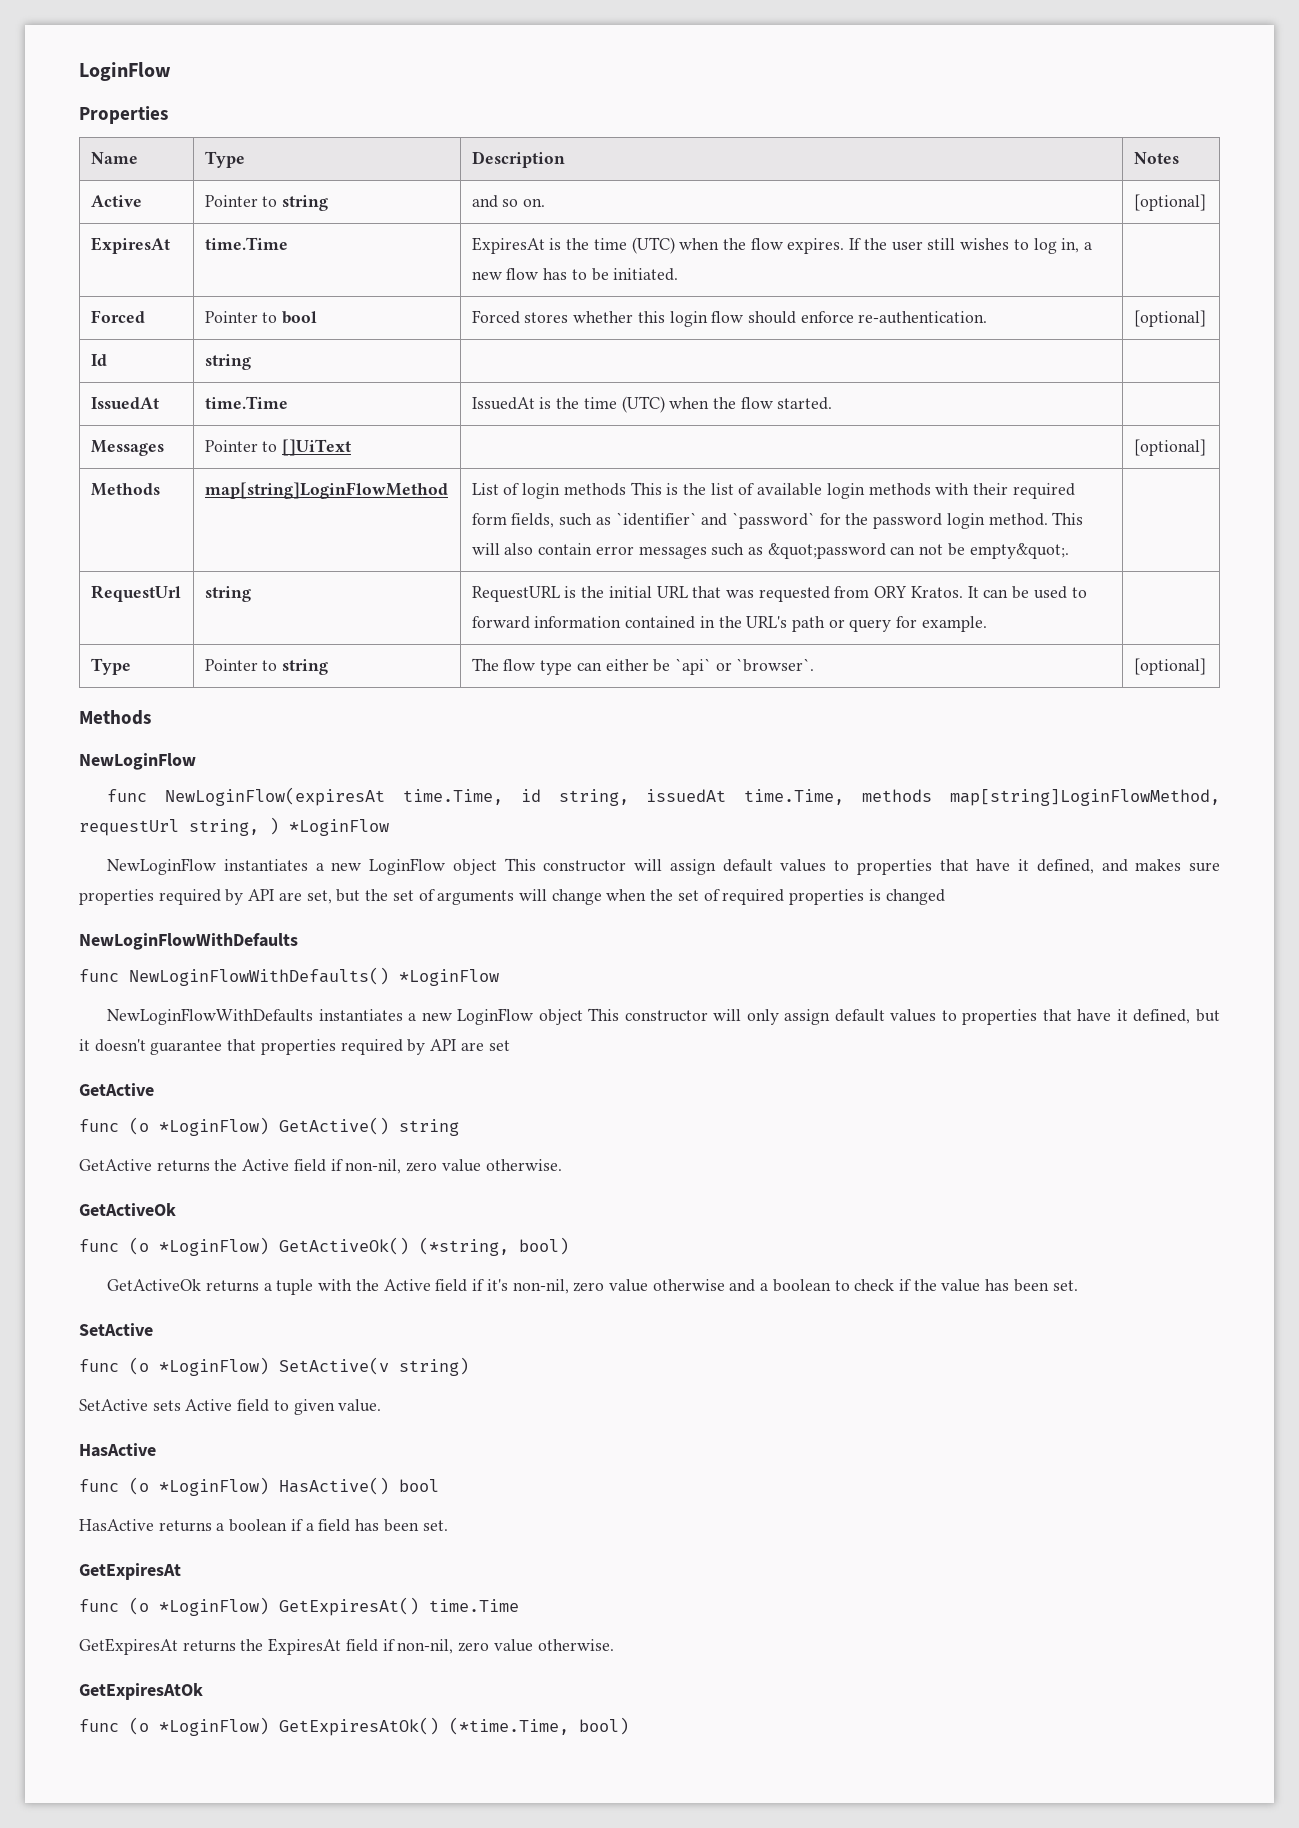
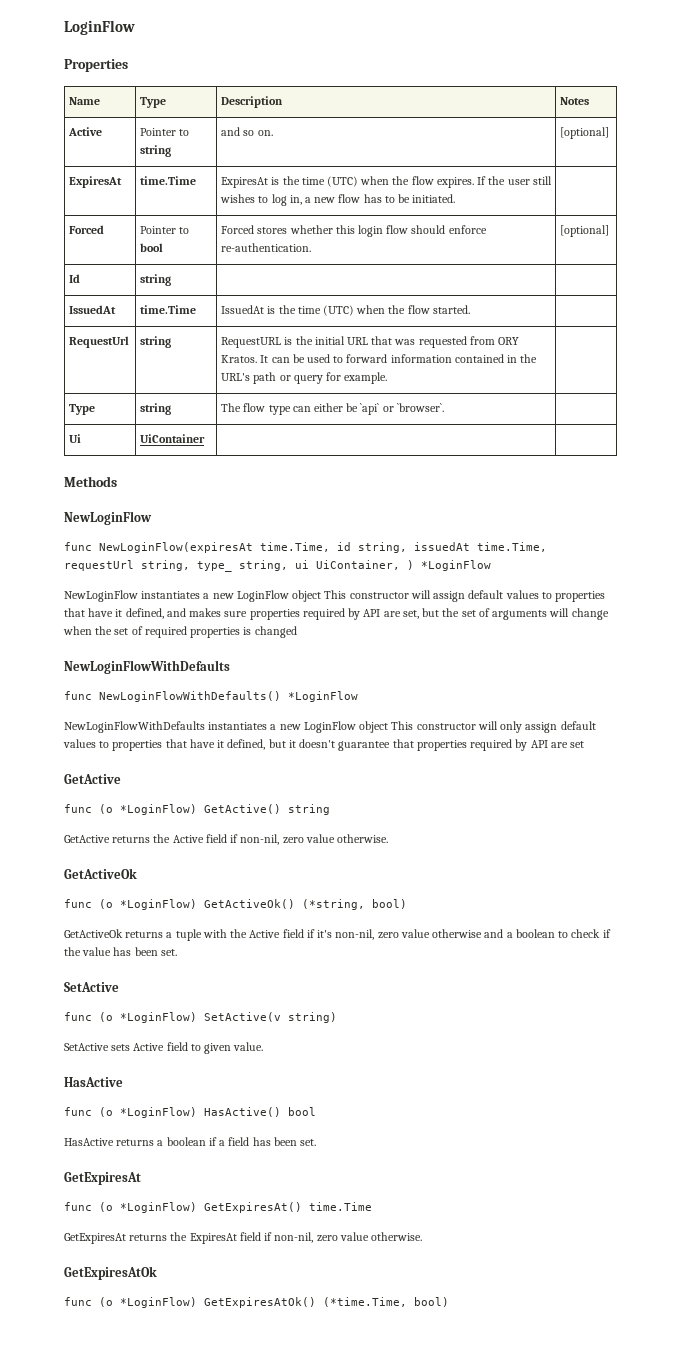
[90,440,164,456] [204,439,352,456] [1133,439,1206,456] [90,483,160,496] [204,482,448,499] [471,482,1075,499] [471,512,1084,529] [471,543,1069,559] // Messages | Pointer to []UiText | | [optional] // Methods | map[string]LoginFlowMethod | List of login methods This is the list of available login methods with their required form fields, such as `identifier` and `password` for the password login method. This will also contain error messages such as &quot;password can not be empty&quot;. | -> (470, 309) none
[204,659,278,671] Pointer to -> (96, 409) none
[1133,658,1206,675] [optional] -> [69,434,82,443] [140,434,206,443] // Ui | UiContainer | |
[862,789,1220,806] [79,819,259,836] methods map[string]LoginFlowMethod, requestUrl string, -> [64,560,400,572] requestUrl string, type_ string, ui UiContainer,

